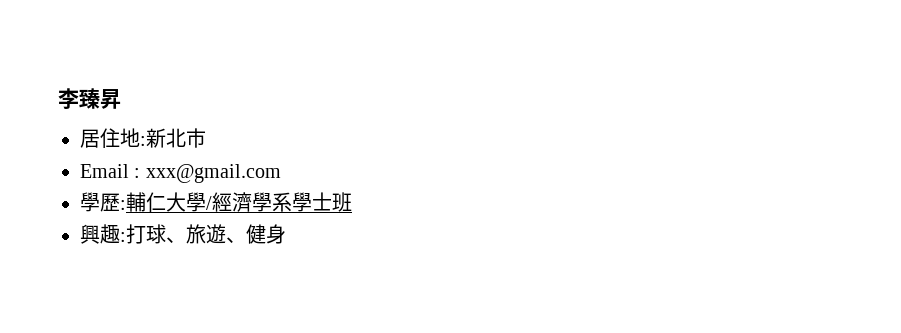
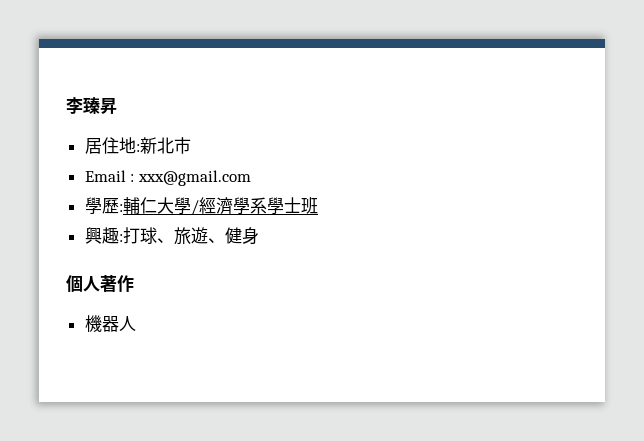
(286, 234) none -> [66,275,134,292] [84,315,136,332] // 個人著作 // 機器人

